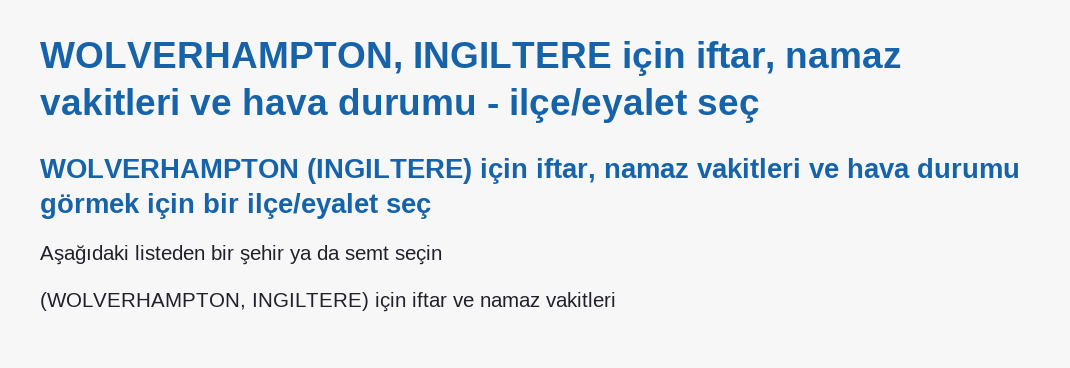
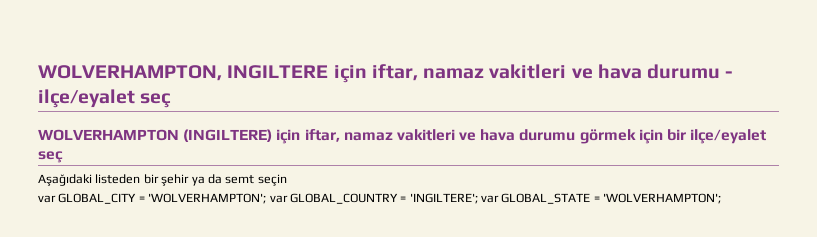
[40,292,616,312] (WOLVERHAMPTON, INGILTERE) için iftar ve namaz vakitleri -> [38,193,722,204] var GLOBAL_CITY = 'WOLVERHAMPTON'; var GLOBAL_COUNTRY = 'INGILTERE'; var GLOBAL_STATE = 'WOLVERHAMPTON';

